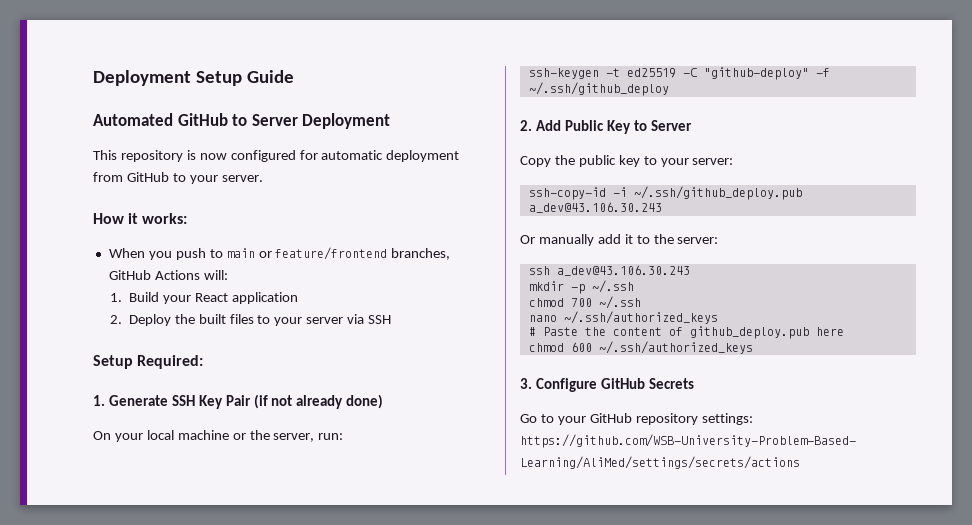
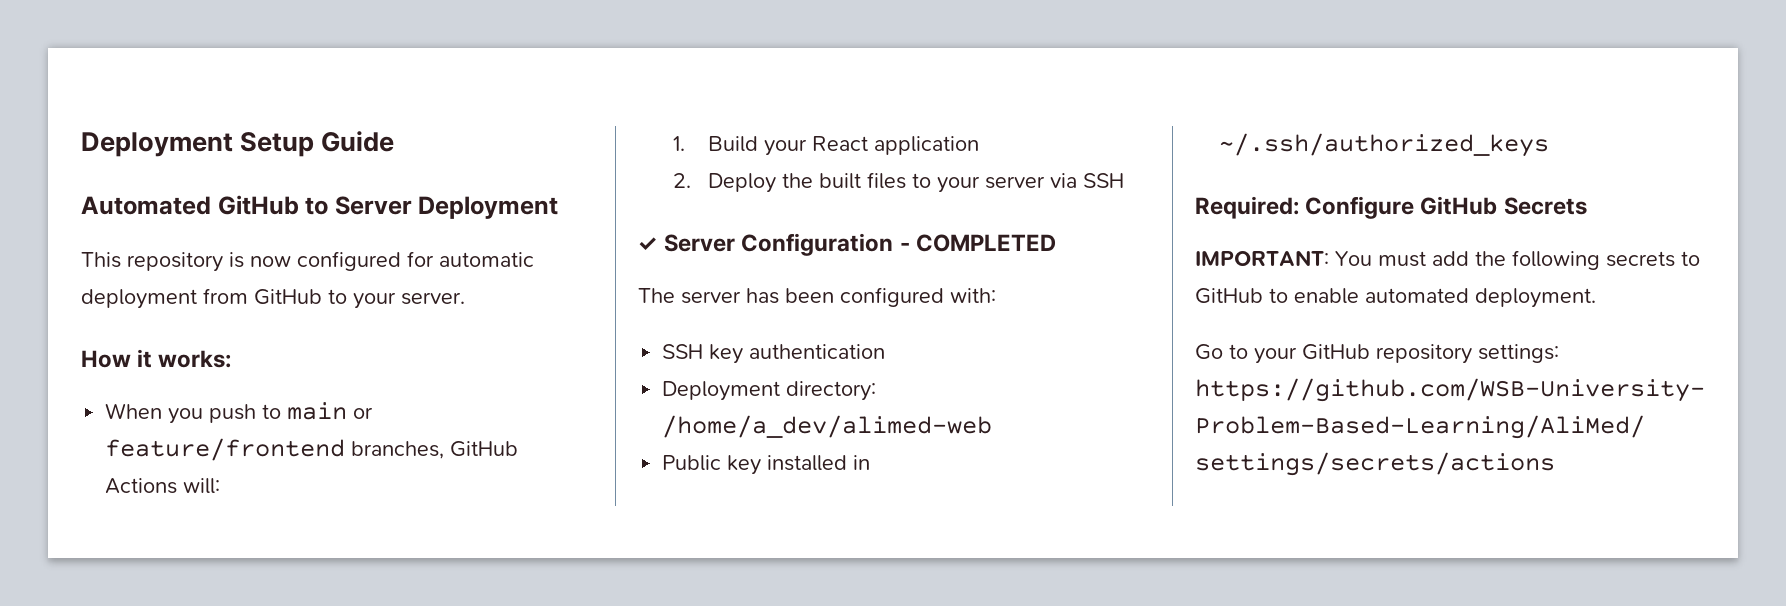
[93,355,204,369] [93,394,384,409] [93,430,344,442] [528,67,830,80] [528,82,669,96] [520,120,692,134] [520,155,734,167] [528,186,802,200] [528,202,662,213] [520,234,719,246] [528,265,690,276] [528,280,634,294] [528,296,641,309] [528,311,718,324] [528,326,844,339] [528,341,753,354] [520,378,694,392] Setup Required: // 1. Generate SSH Key Pair (if not already done) // On your local machine or the server, run: // ssh-keygen -t ed25519 -C "github-deploy" -f ~/.ssh/github_deploy // 2. Add Public Key to Server // Copy the public key to your server: // ssh-copy-id -i ~/.ssh/github_deploy.pub a_dev@43.106.30.243 // Or manually add it to the server: // ssh a_dev@43.106.30.243 // mkdir -p ~/.ssh // chmod 700 ~/.ssh // nano ~/.ssh/authorized_keys // # Paste the content of github_deploy.pub here // chmod 600 ~/.ssh/authorized_keys // 3. Configure GitHub Secrets -> [638,233,1056,256] [638,287,996,307] [662,344,886,364] [662,381,877,401] [662,415,993,438] [662,455,871,475] [1219,133,1550,157] [1195,196,1587,219] [1195,250,1700,270] [1195,288,1596,308] ✓ Server Configuration - COMPLETED // The server has been configured with: // SSH key authentication // Deployment directory: /home/a_dev/alimed-web // Public key installed in ~/.ssh/authorized_keys // Required: Configure GitHub Secrets // IMPORTANT: You must add the following secrets to GitHub to enable automated deployment.

